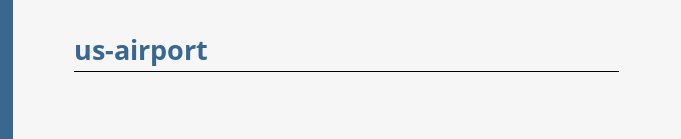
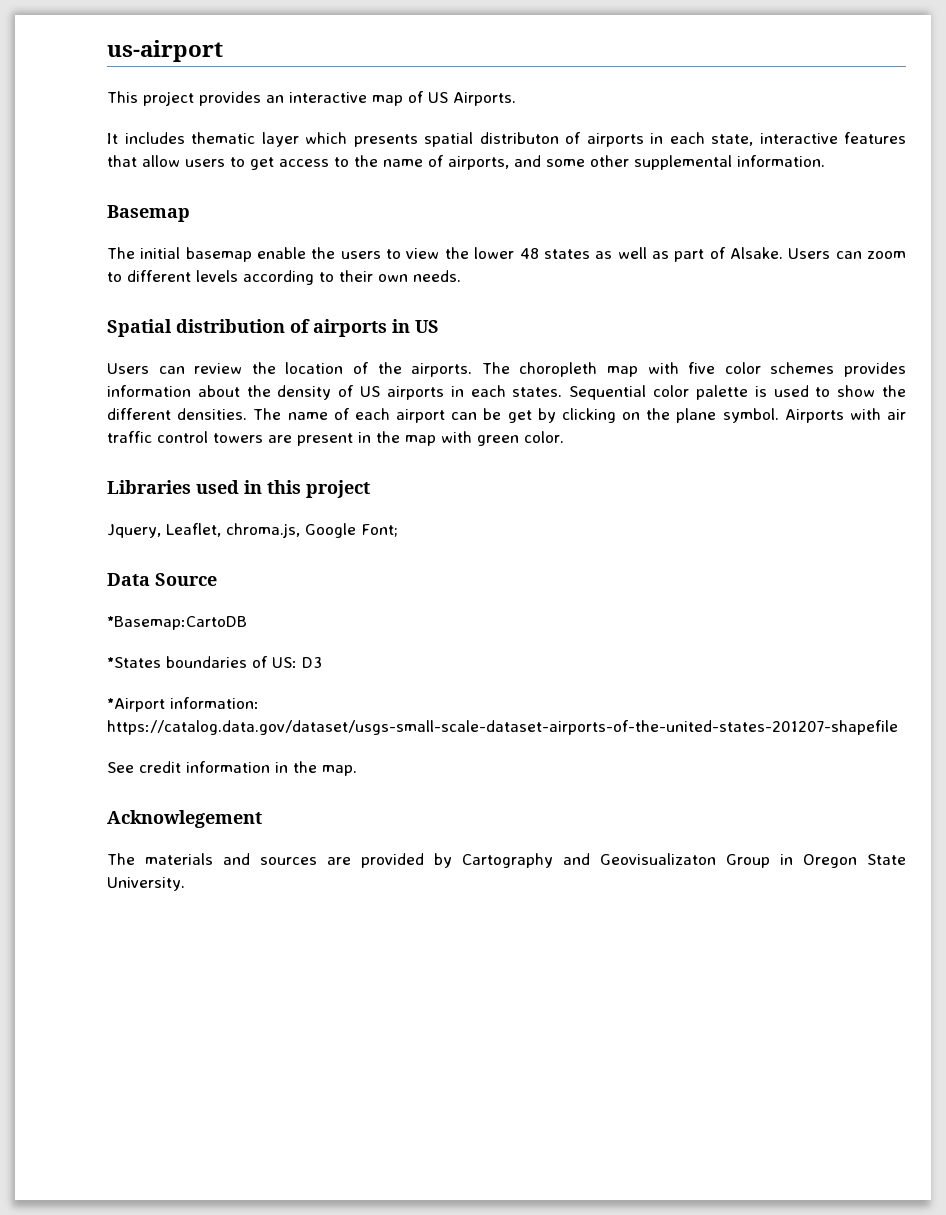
(208, 52) none -> [107,91,516,106] [107,132,906,147] [107,155,825,170] [107,205,190,222] [107,247,907,262] [107,270,461,285] [107,319,439,337] [107,362,907,377] [107,385,907,400] [107,408,906,423] [107,431,564,446] [107,480,370,498] [107,523,398,538] [107,573,217,586] [107,616,247,630] [107,656,322,668] [107,697,259,712] [107,720,898,735] [107,761,357,776] [107,810,262,828] [107,853,906,868] [107,877,185,891] // This project provides an interactive map of US Airports. // It includes thematic layer which presents spatial distributon of airports in each state, interactive features that allow users to get access to the name of airports, and some other supplemental information. // Basemap // The initial basemap enable the users to view the lower 48 states as well as part of Alsake. Users can zoom to different levels according to their own needs. // Spatial distribution of airports in US // Users can review the location of the airports. The choropleth map with five color schemes provides information about the density of US airports in each states. Sequential color palette is used to show the different densities. The name of each airport can be get by clicking on the plane symbol. Airports with air traffic control towers are present in the map with green color. // Libraries used in this project // Jquery, Leaflet, chroma.js, Google Font; // Data Source // *Basemap:CartoDB // *States boundaries of US: D3 // *Airport information: https://catalog.data.gov/dataset/usgs-small-scale-dataset-airports-of-the-united-states-201207-shapefile // See credit information in the map. // Acknowlegement // The materials and sources are provided by Cartography and Geovisualizaton Group in Oregon State University.

